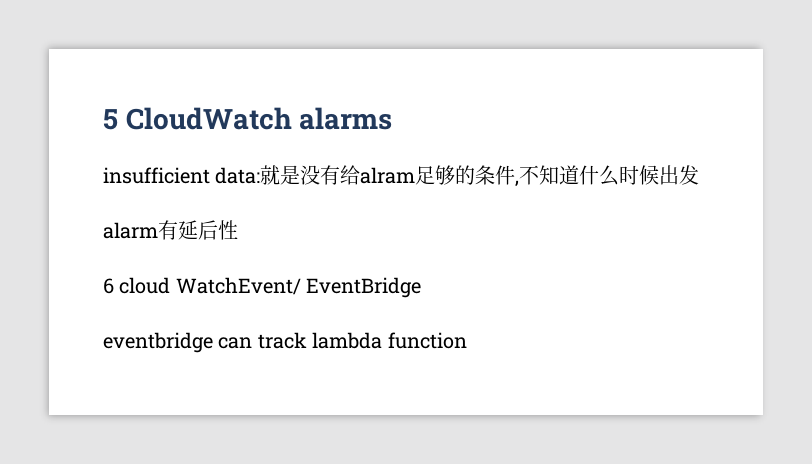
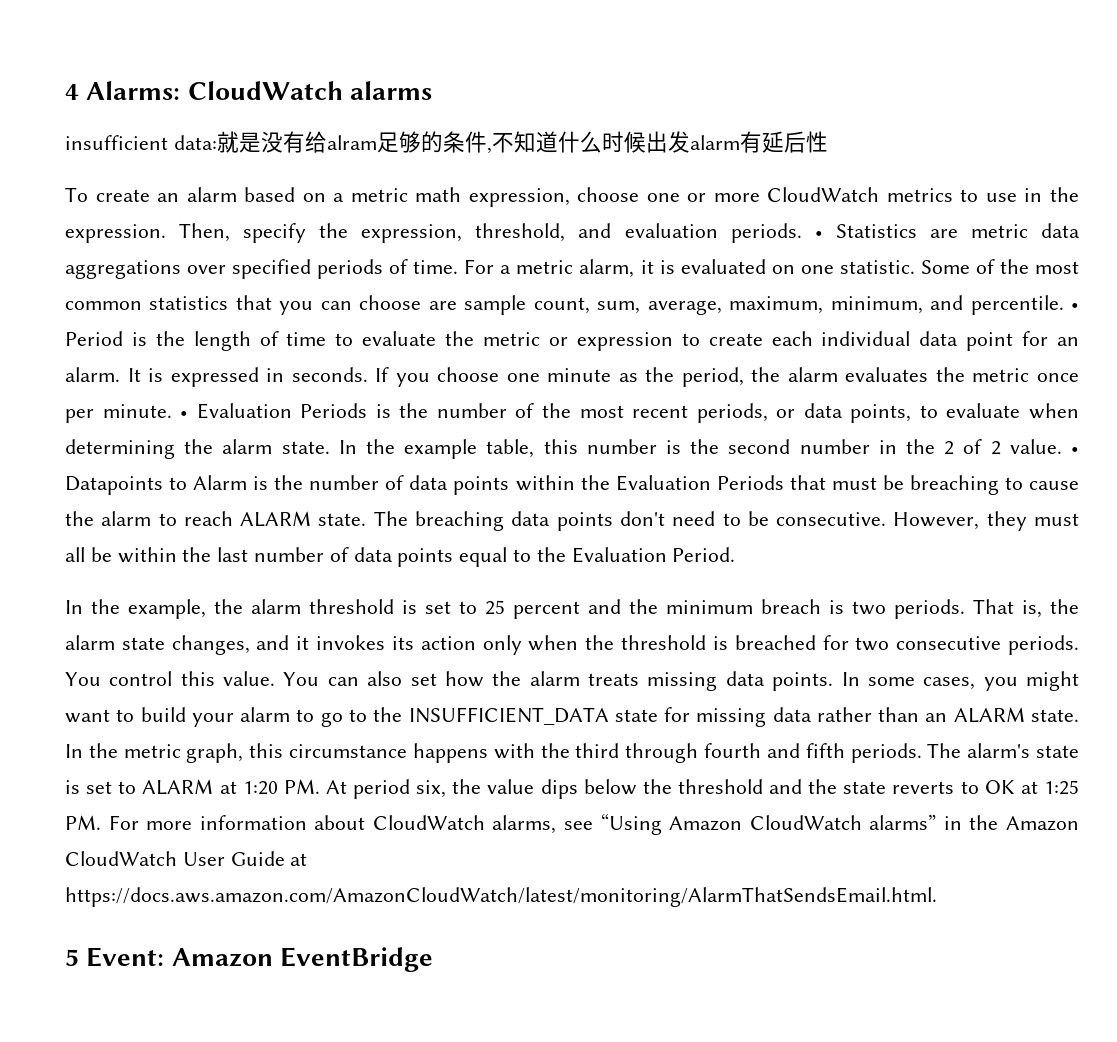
[103,109,118,130] 5 -> [65,81,181,100] 4 Alarms:
(700, 175) // -> (690, 142) none
[103,277,422,298] [103,332,467,353] 6 cloud WatchEvent/ EventBridge // eventbridge can track lambda function -> [65,187,1079,207] [65,223,1080,243] [65,259,1079,279] [65,295,1079,315] [65,331,1079,351] [65,367,1079,387] [65,403,1079,423] [65,439,1080,459] [65,475,1079,495] [65,511,1079,531] [65,547,736,567] [65,599,1079,619] [65,635,1080,655] [65,671,1079,691] [65,707,1080,727] [65,743,1080,763] [65,779,1080,799] [65,813,1079,835] [65,851,308,866] [65,887,937,907] [65,947,433,972] To create an alarm based on a metric math expression, choose one or more CloudWatch metrics to use in the expression. Then, specify the expression, threshold, and evaluation periods. • Statistics are metric data aggregations over specified periods of time. For a metric alarm, it is evaluated on one statistic. Some of the most common statistics that you can choose are sample count, sum, average, maximum, minimum, and percentile. • Period is the length of time to evaluate the metric or expression to create each individual data point for an alarm. It is expressed in seconds. If you choose one minute as the period, the alarm evaluates the metric once per minute. • Evaluation Periods is the number of the most recent periods, or data points, to evaluate when determining the alarm state. In the example table, this number is the second number in the 2 of 2 value. • Datapoints to Alarm is the number of data points within the Evaluation Periods that must be breaching to cause the alarm to reach ALARM state. The breaching data points don't need to be consecutive. However, they must all be within the last number of data points equal to the Evaluation Period. // In the example, the alarm threshold is set to 25 percent and the minimum breach is two periods. That is, the alarm state changes, and it invokes its action only when the threshold is breached for two consecutive periods. You control this value. You can also set how the alarm treats missing data points. In some cases, you might want to build your alarm to go to the INSUFFICIENT_DATA state for missing data rather than an ALARM state. In the metric graph, this circumstance happens with the third through fourth and fifth periods. The alarm's state is set to ALARM at 1:20 PM. At period six, the value dips below the threshold and the state reverts to OK at 1:25 PM. For more information about CloudWatch alarms, see “Using Amazon CloudWatch alarms” in the Amazon CloudWatch User Guide at https://docs.aws.amazon.com/AmazonCloudWatch/latest/monitoring/AlarmThatSendsEmail.html. // 5 Event: Amazon EventBridge

